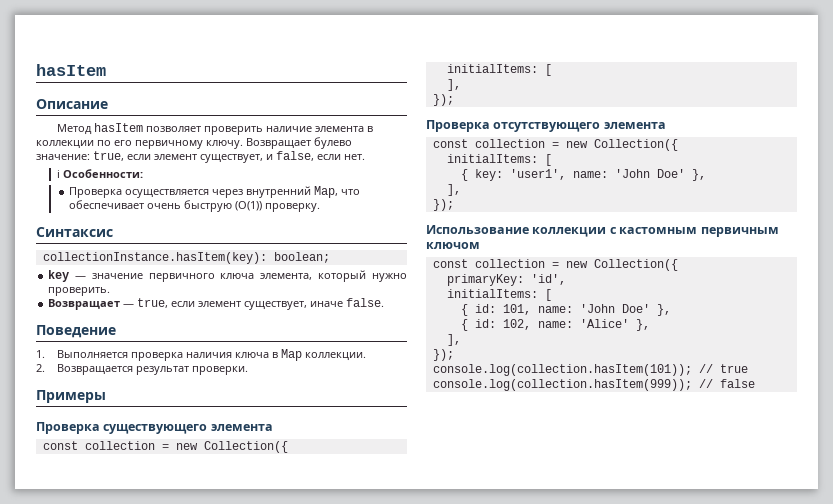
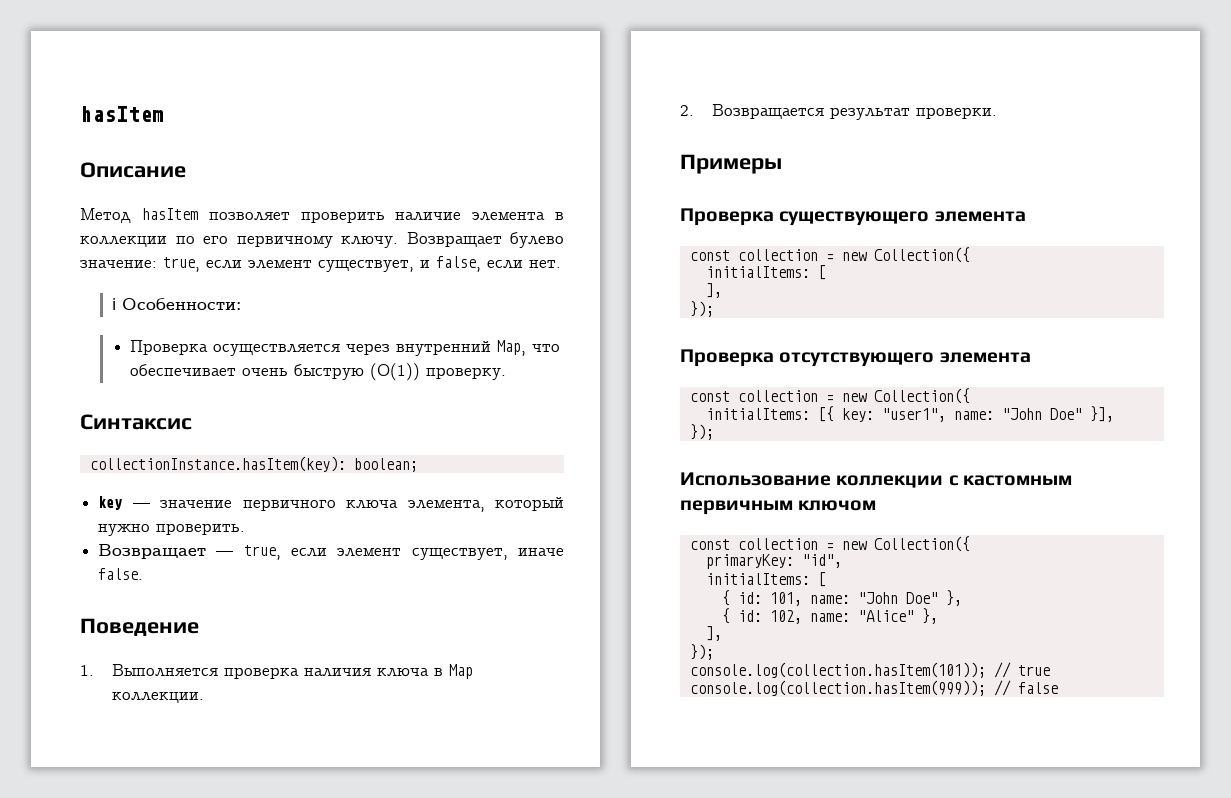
[544,154,552,166] [460,169,706,181] [446,184,461,196] [ // { key: 'user1', name: 'John Doe' }, // ], -> [817,406,1114,422] [{ key: "user1", name: "John Doe" }],
[530,274,566,285] 'id', -> [801,554,842,568] "id",
[579,304,650,313] 'John Doe' -> [857,592,938,604] "John Doe"
[579,319,629,328] 'Alice' -> [857,610,914,622] "Alice"

